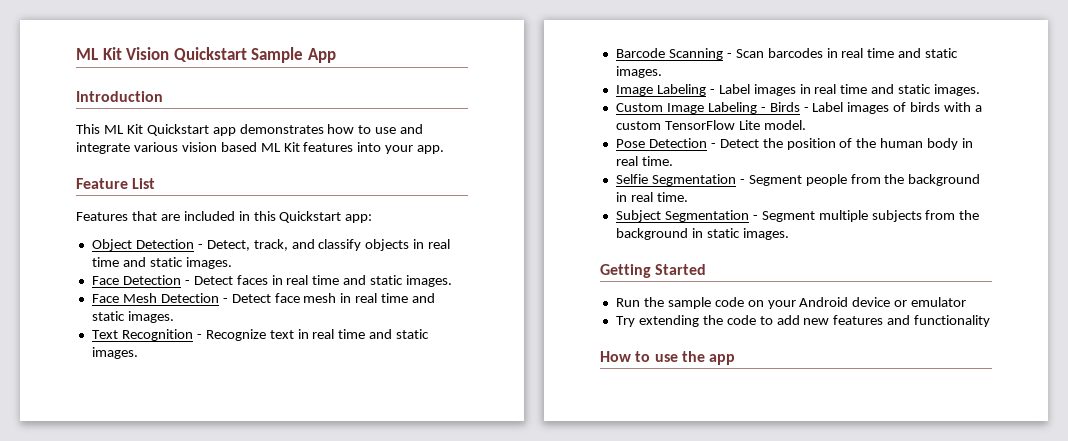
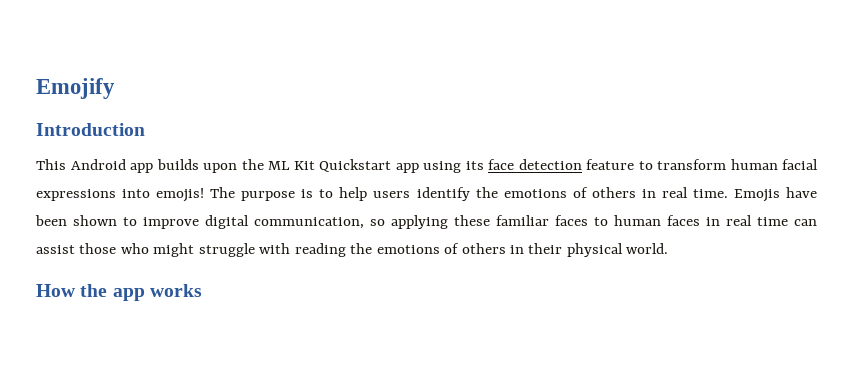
[76,47,336,63] [76,91,163,102] [76,124,424,136] [76,142,445,154] [76,178,156,189] [76,211,373,223] [91,239,451,251] [91,257,232,269] [91,275,453,287] [91,293,436,303] [91,311,174,323] [91,329,430,341] [91,347,138,359] [615,48,959,60] [615,66,662,78] [615,84,981,96] [615,102,983,114] [615,120,806,130] [615,138,974,150] [615,156,673,166] [615,174,981,186] [615,192,688,202] [615,210,980,222] [615,228,789,240] [600,264,707,278] [615,297,967,309] [615,315,991,327] ML Kit Vision Quickstart Sample App // Introduction // This ML Kit Quickstart app demonstrates how to use and integrate various vision based ML Kit features into your app. // Feature List // Features that are included in this Quickstart app: // Object Detection - Detect, track, and classify objects in real time and static images. // Face Detection - Detect faces in real time and static images. // Face Mesh Detection - Detect face mesh in real time and static images. // Text Recognition - Recognize text in real time and static images. // Barcode Scanning - Scan barcodes in real time and static images. // Image Labeling - Label images in real time and static images. // Custom Image Labeling - Birds - Label images of birds with a custom TensorFlow Lite model. // Pose Detection - Detect the position of the human body in real time. // Selfie Segmentation - Segment people from the background in real time. // Subject Segmentation - Segment multiple subjects from the background in static images. // Getting Started // Run the sample code on your Android device or emulator // Try extending the code to add new features and functionality -> [36,78,115,99] [36,123,145,136] [36,159,818,173] [36,187,817,202] [35,215,817,229] [36,243,669,257] Emojify // Introduction // This Android app builds upon the ML Kit Quickstart app using its face detection feature to transform human facial expressions into emojis! The purpose is to help users identify the emotions of others in real time. Emojis have been shown to improve digital communication, so applying these familiar faces to human faces in real time can assist those who might struggle with reading the emotions of others in their physical world.
[635,351,678,362] to use -> (75, 290) none
(736, 359) none -> [149,284,202,297] works

